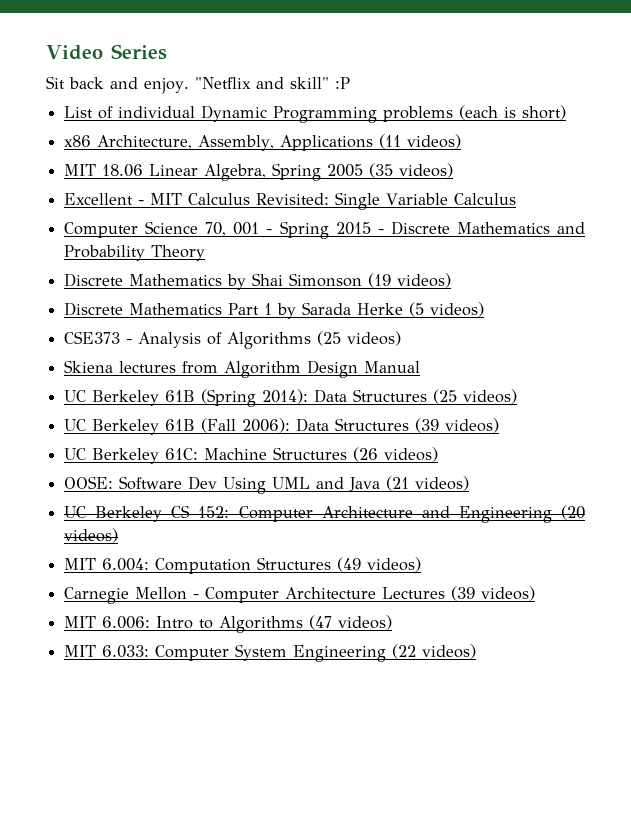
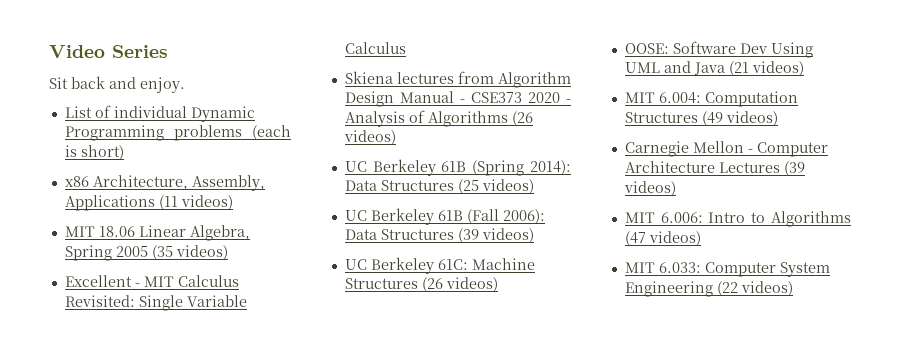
[194,77,350,89] "Netflix and skill" :P -> (185, 85) none
[64,221,585,239] [64,245,206,261] [64,273,452,290] [64,302,485,319] [64,331,402,349] // Computer Science 70, 001 - Spring 2015 - Discrete Mathematics and Probability Theory // Discrete Mathematics by Shai Simonson (19 videos) // Discrete Mathematics Part 1 by Sarada Herke (5 videos) // CSE373 - Analysis of Algorithms (25 videos) -> (406, 48) none
(421, 367) none -> [459,92,571,103] [344,110,533,127] [343,130,396,145] - CSE373 2020 - Analysis of Algorithms (26 videos)
[64,505,585,523] [64,528,119,543] // UC Berkeley CS 152: Computer Architecture and Engineering (20 videos) -> (804, 68) none

